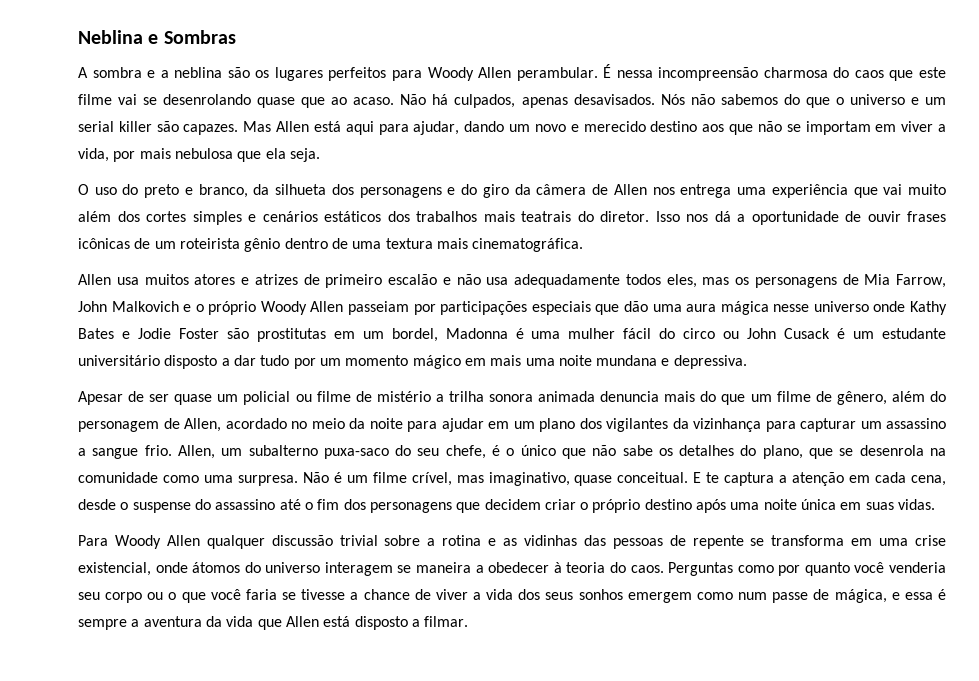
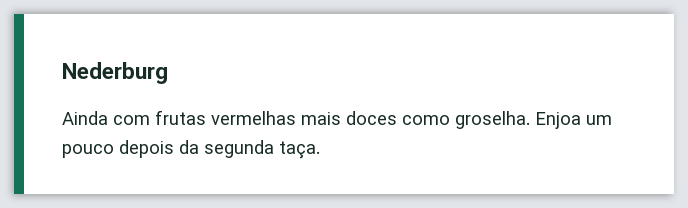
[78,30,236,44] [78,64,946,81] [78,94,946,108] [78,121,947,135] [78,148,320,162] [78,184,947,198] [78,211,946,225] [78,238,584,252] [78,274,946,288] [78,301,947,315] [78,328,947,342] [78,355,747,369] [78,391,946,405] [78,418,946,432] [78,445,947,459] [78,472,947,486] [78,499,936,513] [78,535,946,549] [78,562,946,576] [78,589,947,603] [78,616,469,630] Neblina e Sombras // A sombra e a neblina são os lugares perfeitos para Woody Allen perambular. É nessa incompreensão charmosa do caos que este filme vai se desenrolando quase que ao acaso. Não há culpados, apenas desavisados. Nós não sabemos do que o universo e um serial killer são capazes. Mas Allen está aqui para ajudar, dando um novo e merecido destino aos que não se importam em viver a vida, por mais nebulosa que ela seja. // O uso do preto e branco, da silhueta dos personagens e do giro da câmera de Allen nos entrega uma experiência que vai muito além dos cortes simples e cenários estáticos dos trabalhos mais teatrais do diretor. Isso nos dá a oportunidade de ouvir frases icônicas de um roteirista gênio dentro de uma textura mais cinematográfica. // Allen usa muitos atores e atrizes de primeiro escalão e não usa adequadamente todos eles, mas os personagens de Mia Farrow, John Malkovich e o próprio Woody Allen passeiam por participações especiais que dão uma aura mágica nesse universo onde Kathy Bates e Jodie Foster são prostitutas em um bordel, Madonna é uma mulher fácil do circo ou John Cusack é um estudante universitário disposto a dar tudo por um momento mágico em mais uma noite mundana e depressiva. // Apesar de ser quase um policial ou filme de mistério a trilha sonora animada denuncia mais do que um filme de gênero, além do personagem de Allen, acordado no meio da noite para ajudar em um plano dos vigilantes da vizinhança para capturar um assassino a sangue frio. Allen, um subalterno puxa-saco do seu chefe, é o único que não sabe os detalhes do plano, que se desenrola na comunidade como uma surpresa. Não é um filme crível, mas imaginativo, quase conceitual. E te captura a atenção em cada cena, desde o suspense do assassino até o fim dos personagens que decidem criar o próprio destino após uma noite única em suas vidas. // Para Woody Allen qualquer discussão trivial sobre a rotina e as vidinhas das pessoas de repente se transforma em uma crise existencial, onde átomos do universo interagem se maneira a obedecer à teoria do caos. Perguntas como por quanto você venderia seu corpo ou o que você faria se tivesse a chance de viver a vida dos seus sonhos emergem como num passe de mágica, e essa é sempre a aventura da vida que Allen está disposto a filmar. -> [62,62,168,84] [62,110,612,129] [62,140,320,159] Nederburg // Ainda com frutas vermelhas mais doces como groselha. Enjoa um pouco depois da segunda taça.

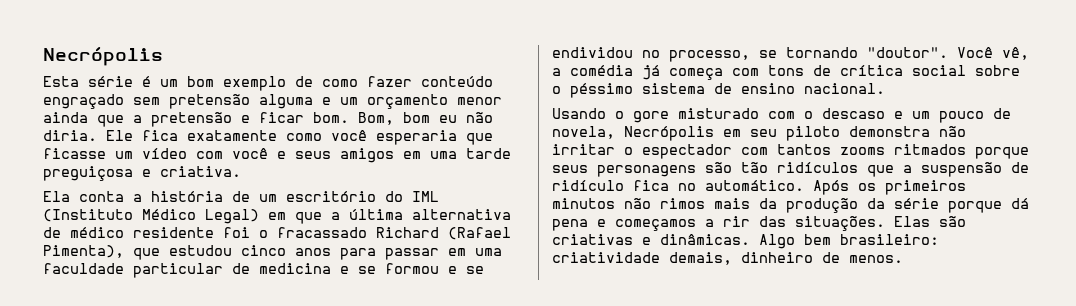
[62,62,168,84] [62,110,612,129] [62,140,320,159] Nederburg // Ainda com frutas vermelhas mais doces como groselha. Enjoa um pouco depois da segunda taça. -> [43,47,163,66] [43,76,493,91] [43,94,502,109] [43,112,493,127] [43,130,493,145] [43,148,511,163] [43,166,241,181] [43,191,439,202] [43,209,511,224] [43,227,511,240] [43,245,502,260] [43,263,484,278] [552,47,1029,62] [552,65,1020,80] [552,83,885,98] [552,108,1011,123] [552,126,966,141] [552,144,1029,159] [552,162,1029,177] [552,180,966,195] [552,198,1029,213] [552,216,966,231] [552,234,939,249] [552,252,903,265] Necrópolis // Esta série é um bom exemplo de como fazer conteúdo engraçado sem pretensão alguma e um orçamento menor ainda que a pretensão e ficar bom. Bom, bom eu não diria. Ele fica exatamente como você esperaria que ficasse um vídeo com você e seus amigos em uma tarde preguiçosa e criativa. // Ela conta a história de um escritório do IML (Instituto Médico Legal) em que a última alternativa de médico residente foi o fracassado Richard (Rafael Pimenta), que estudou cinco anos para passar em uma faculdade particular de medicina e se formou e se endividou no processo, se tornando "doutor". Você vê, a comédia já começa com tons de crítica social sobre o péssimo sistema de ensino nacional. // Usando o gore misturado com o descaso e um pouco de novela, Necrópolis em seu piloto demonstra não irritar o espectador com tantos zooms ritmados porque seus personagens são tão ridículos que a suspensão de ridículo fica no automático. Após os primeiros minutos não rimos mais da produção da série porque dá pena e começamos a rir das situações. Elas são criativas e dinâmicas. Algo bem brasileiro: criatividade demais, dinheiro de menos.

